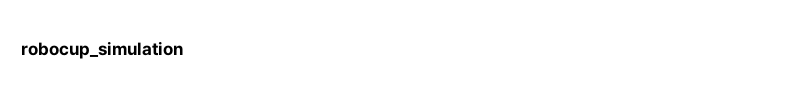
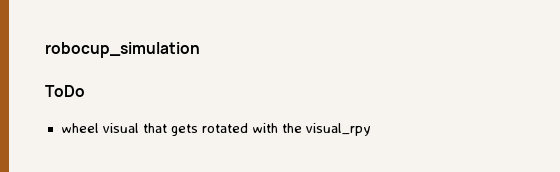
(183, 50) none -> [45,85,85,97] [60,123,371,136] // ToDo // wheel visual that gets rotated with the visual_rpy

